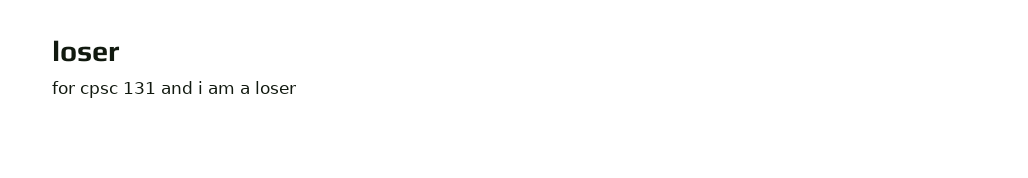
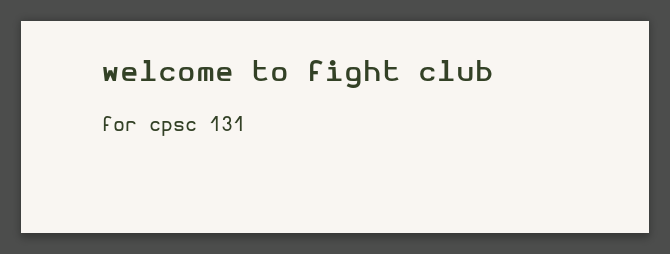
[52,40,120,62] loser -> [101,60,494,88] welcome to fight club
[161,81,296,94] and i am a loser -> (245, 123) none

